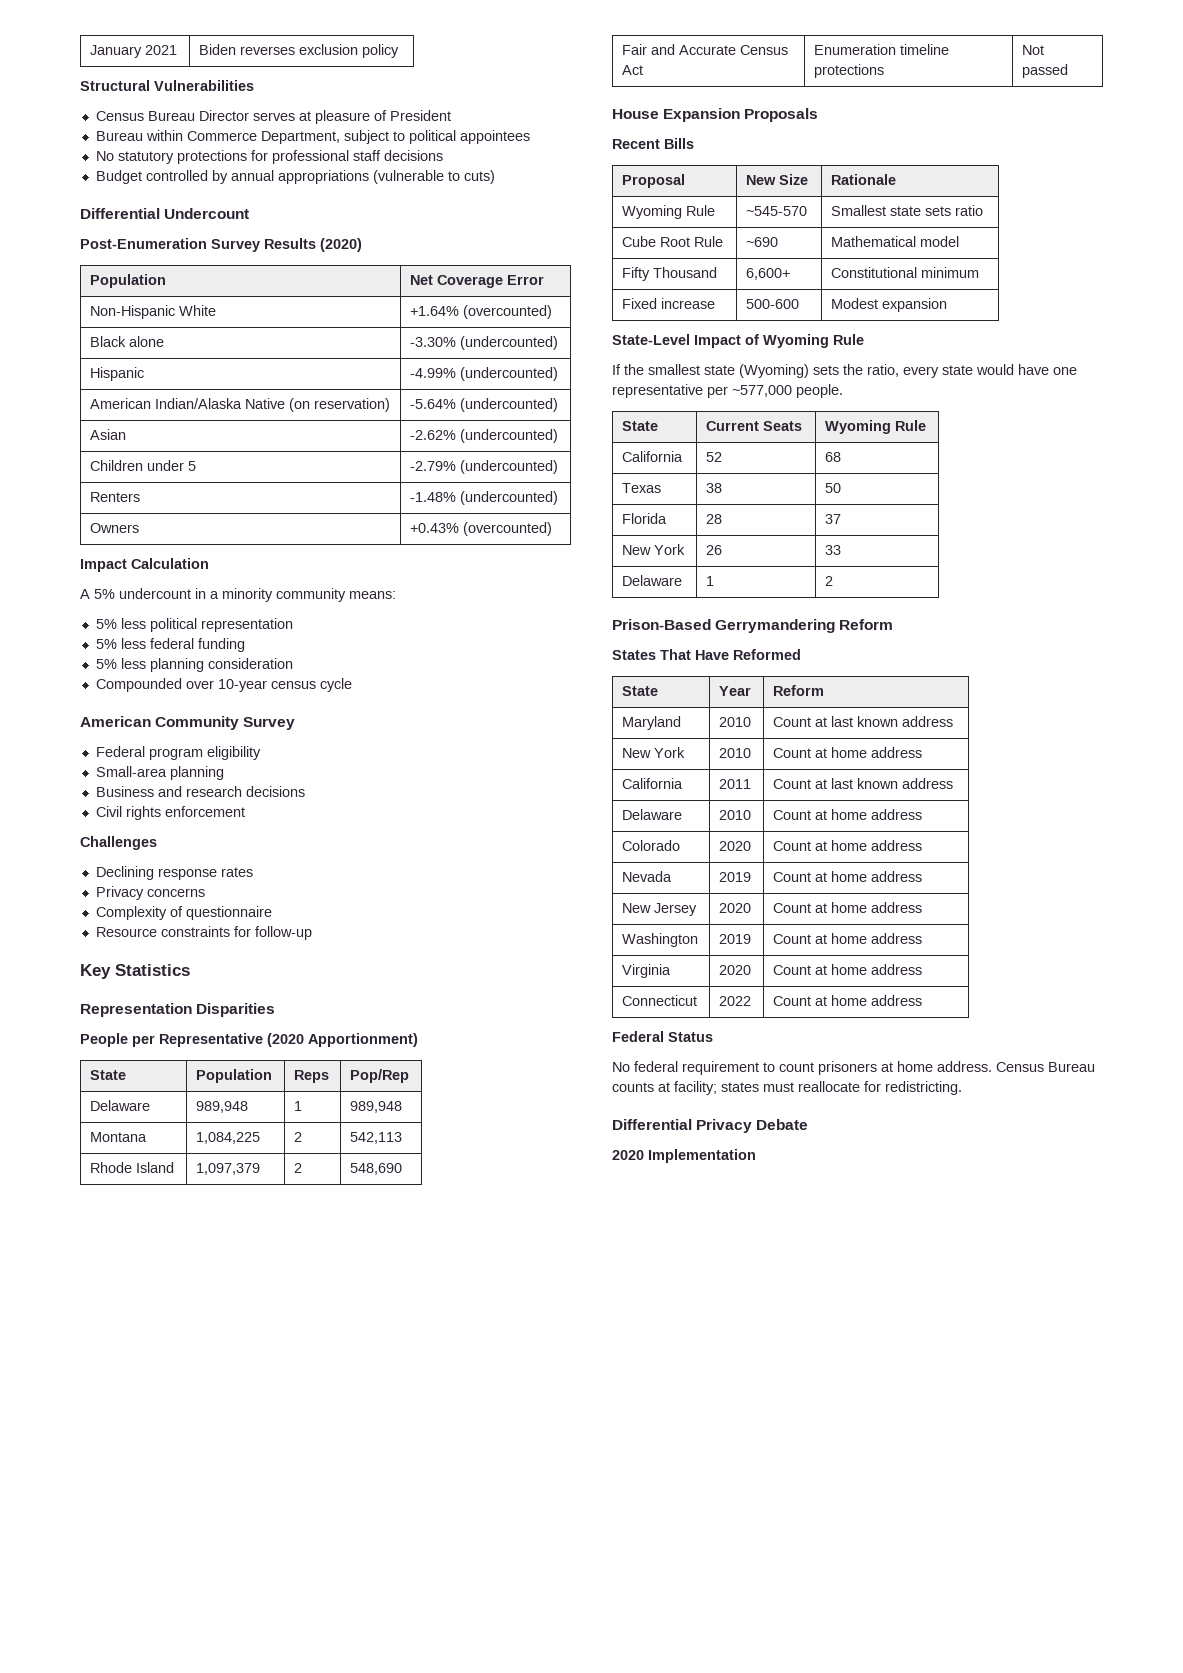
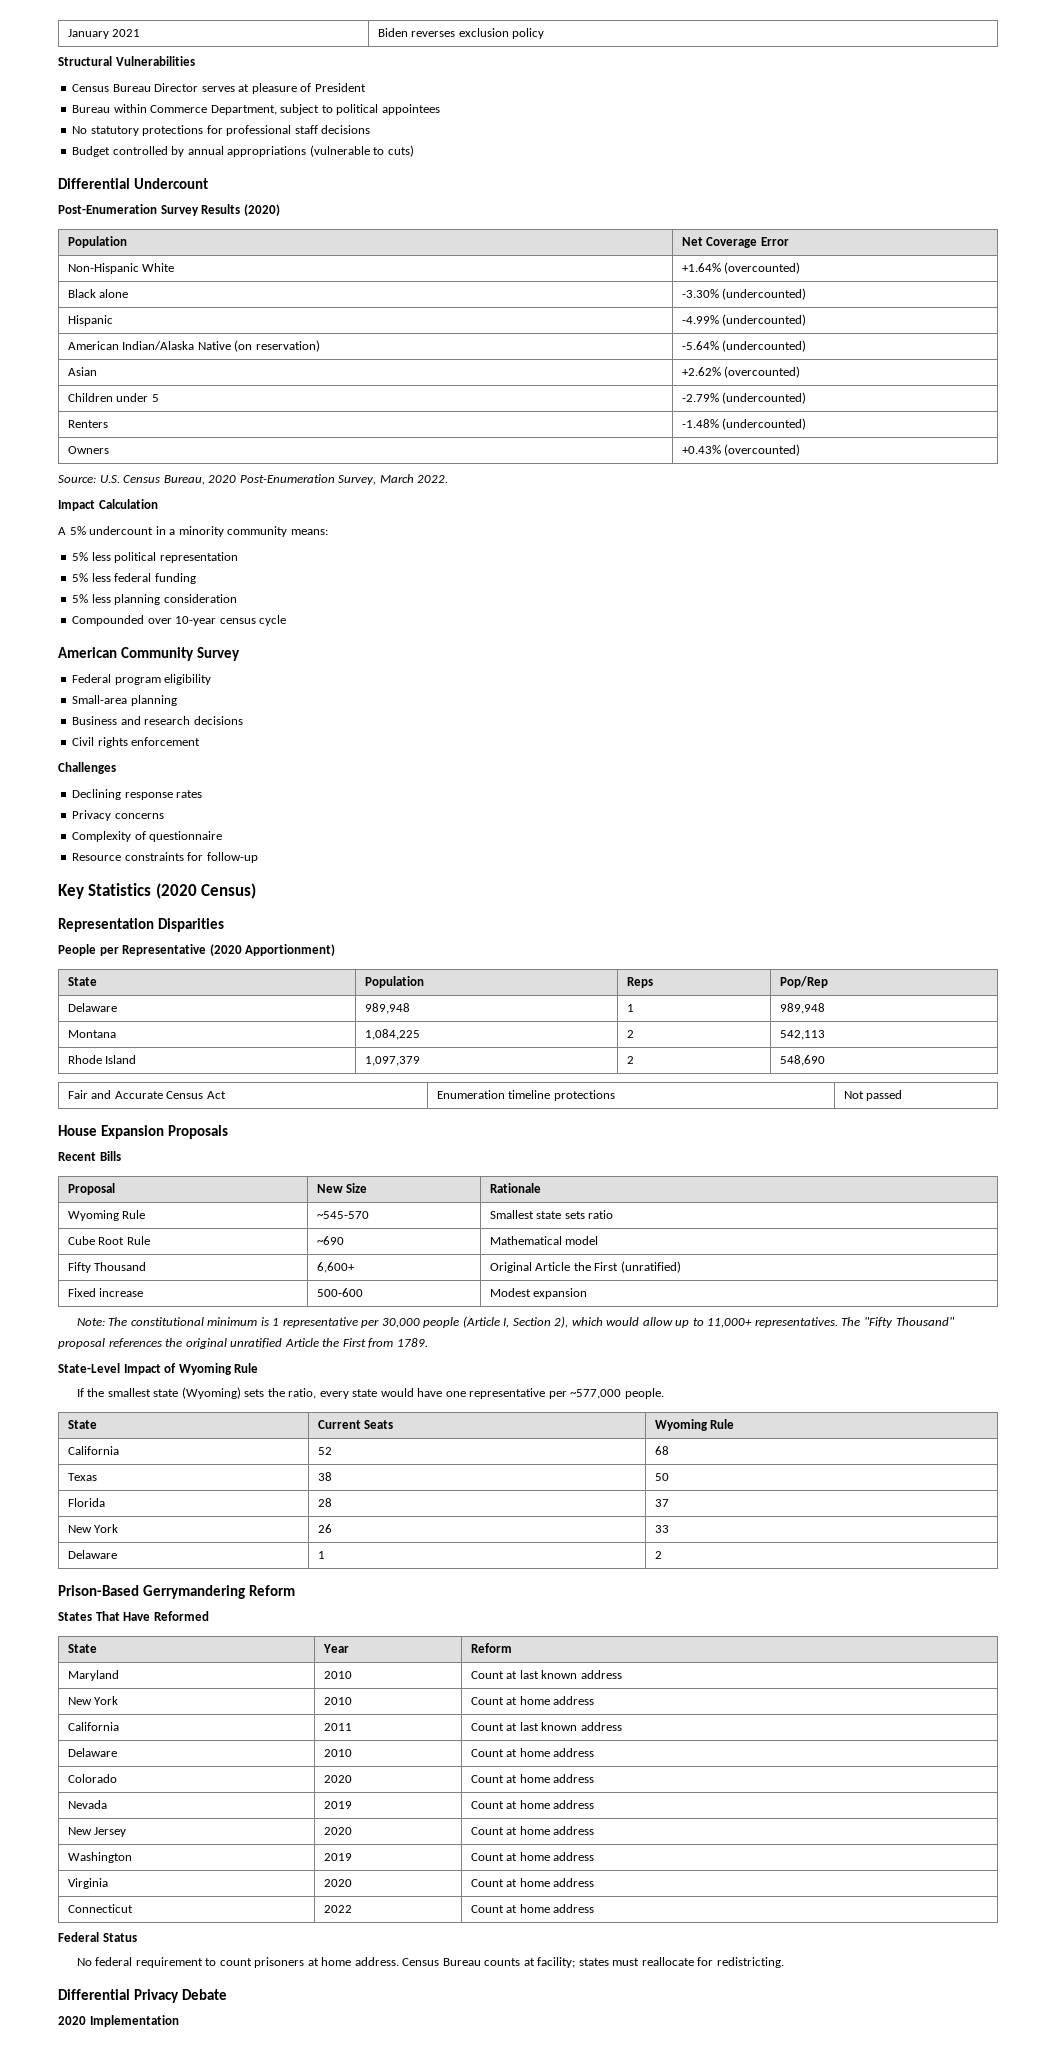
[410,429,559,443] -2.62% (undercounted) -> [681,366,801,378] +2.62% (overcounted)
(553, 529) none -> [58,474,449,485] // Source: U.S. Census Bureau, 2020 Post-Enumeration Survey, March 2022.
(190, 970) none -> [155,883,257,899] (2020 Census)
[831,267,980,278] Constitutional minimum -> [489,1261,681,1273] Original Article the First (unratified)
(948, 305) none -> [76,1316,955,1328] [58,1338,428,1349] // Note: The constitutional minimum is 1 representative per 30,000 people (Article I, Section 2), which would allow up to 11,000+ representatives. The "Fifty Thousand" proposal references the original unratified Article the First from 1789.

